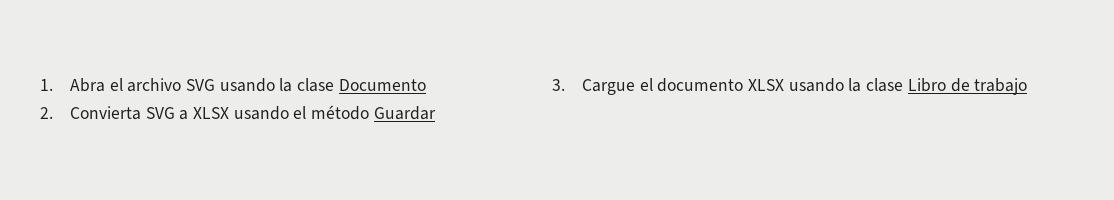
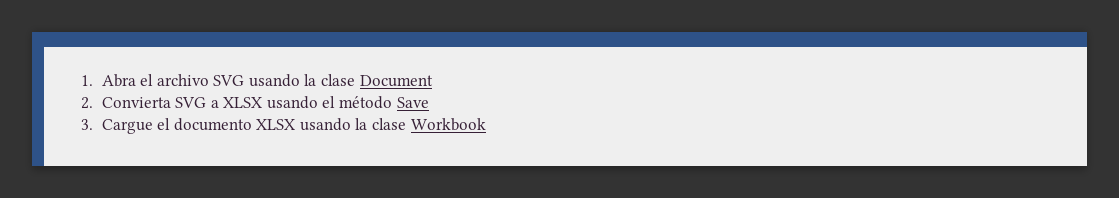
[338,79,426,91] Documento -> [359,75,433,87] Document
[373,106,436,120] Guardar -> [396,97,429,108] Save
[907,78,1028,95] Libro de trabajo -> [410,118,486,131] Workbook

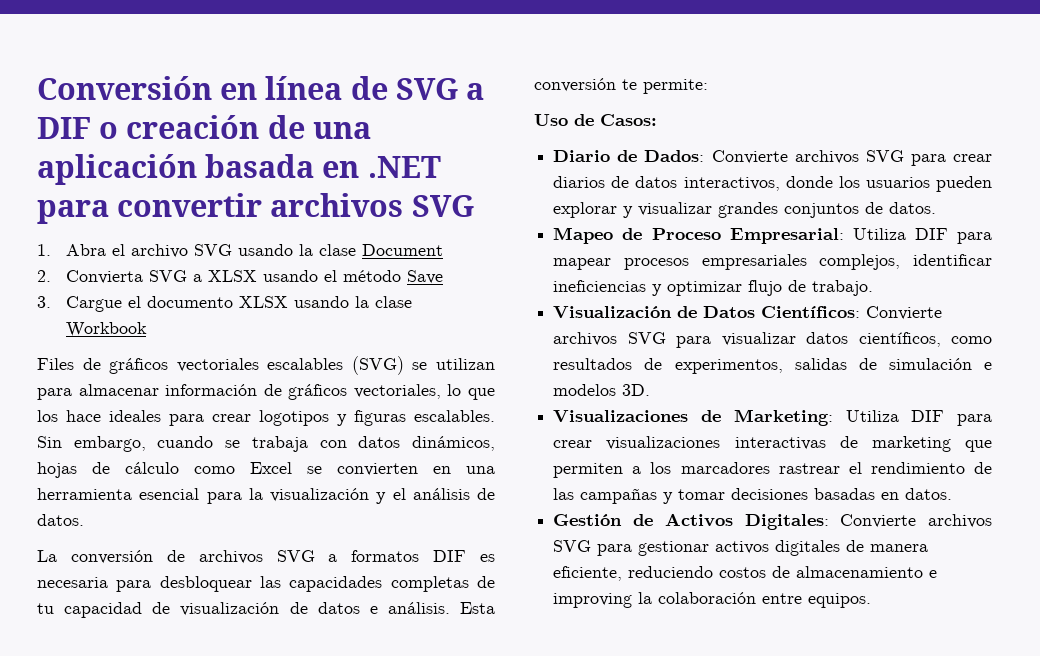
(81, 80) none -> [37,76,485,100] [37,115,371,139] [37,154,441,185] [37,193,474,224] Conversión en línea de SVG a DIF o creación de una aplicación basada en .NET para convertir archivos SVG //
(486, 124) none -> [37,356,495,375] [37,384,495,400] [37,410,495,426] [37,436,496,452] [37,462,495,478] [37,488,495,504] [37,514,84,526] [37,550,495,564] [37,576,495,592] [37,602,495,618] [534,78,708,94] [534,114,657,126] [553,150,992,166] [553,176,992,192] [553,202,937,218] [553,227,992,244] [553,254,992,270] [553,280,874,296] [553,306,943,320] [553,332,992,348] [553,358,992,374] [553,384,651,396] [553,409,992,426] [553,436,992,452] [553,462,992,478] [553,488,953,504] [553,513,992,530] [553,540,929,556] [553,566,938,581] [553,592,872,608] // Files de gráficos vectoriales escalables (SVG) se utilizan para almacenar información de gráficos vectoriales, lo que los hace ideales para crear logotipos y figuras escalables. Sin embargo, cuando se trabaja con datos dinámicos, hojas de cálculo como Excel se convierten en una herramienta esencial para la visualización y el análisis de datos. // La conversión de archivos SVG a formatos DIF es necesaria para desbloquear las capacidades completas de tu capacidad de visualización de datos e análisis. Esta conversión te permite: // Uso de Casos: // Diario de Dados: Convierte archivos SVG para crear diarios de datos interactivos, donde los usuarios pueden explorar y visualizar grandes conjuntos de datos. // Mapeo de Proceso Empresarial: Utiliza DIF para mapear procesos empresariales complejos, identificar ineficiencias y optimizar flujo de trabajo. // Visualización de Datos Científicos: Convierte archivos SVG para visualizar datos científicos, como resultados de experimentos, salidas de simulación e modelos 3D. // Visualizaciones de Marketing: Utiliza DIF para crear visualizaciones interactivas de marketing que permiten a los marcadores rastrear el rendimiento de las campañas y tomar decisiones basadas en datos. // Gestión de Activos Digitales: Convierte archivos SVG para gestionar activos digitales de manera eficiente, reduciendo costos de almacenamiento e improving la colaboración entre equipos.

